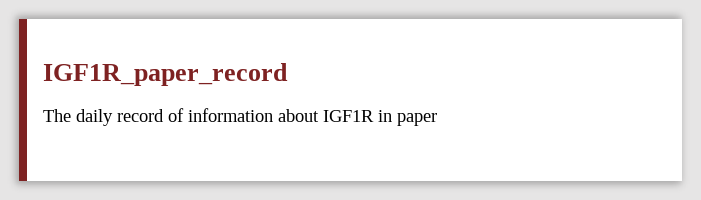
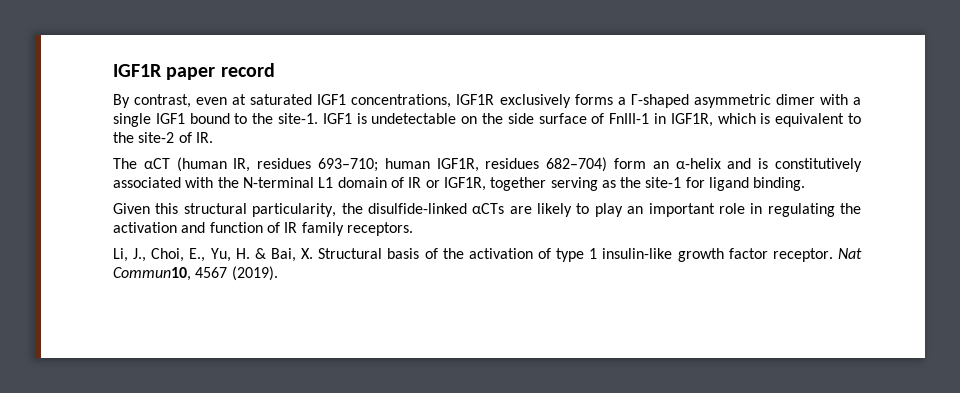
[43,63,288,86] [43,108,437,126] IGF1R_paper_record // The daily record of information about IGF1R in paper -> [113,63,275,80] [113,94,862,108] [113,113,861,127] [113,132,213,143] [113,157,862,172] [113,177,806,191] [113,203,861,217] [113,222,413,236] [113,248,862,262] [113,266,278,281] IGF1R paper record // By contrast, even at saturated IGF1 concentrations, IGF1R exclusively forms a Γ-shaped asymmetric dimer with a single IGF1 bound to the site-1. IGF1 is undetectable on the side surface of FnIII-1 in IGF1R, which is equivalent to the site-2 of IR. // The αCT (human IR, residues 693–710; human IGF1R, residues 682–704) form an α-helix and is constitutively associated with the N-terminal L1 domain of IR or IGF1R, together serving as the site-1 for ligand binding. // Given this structural particularity, the disulfide-linked αCTs are likely to play an important role in regulating the activation and function of IR family receptors. // Li, J., Choi, E., Yu, H. & Bai, X. Structural basis of the activation of type 1 insulin-like growth factor receptor. Nat Commun10, 4567 (2019).

